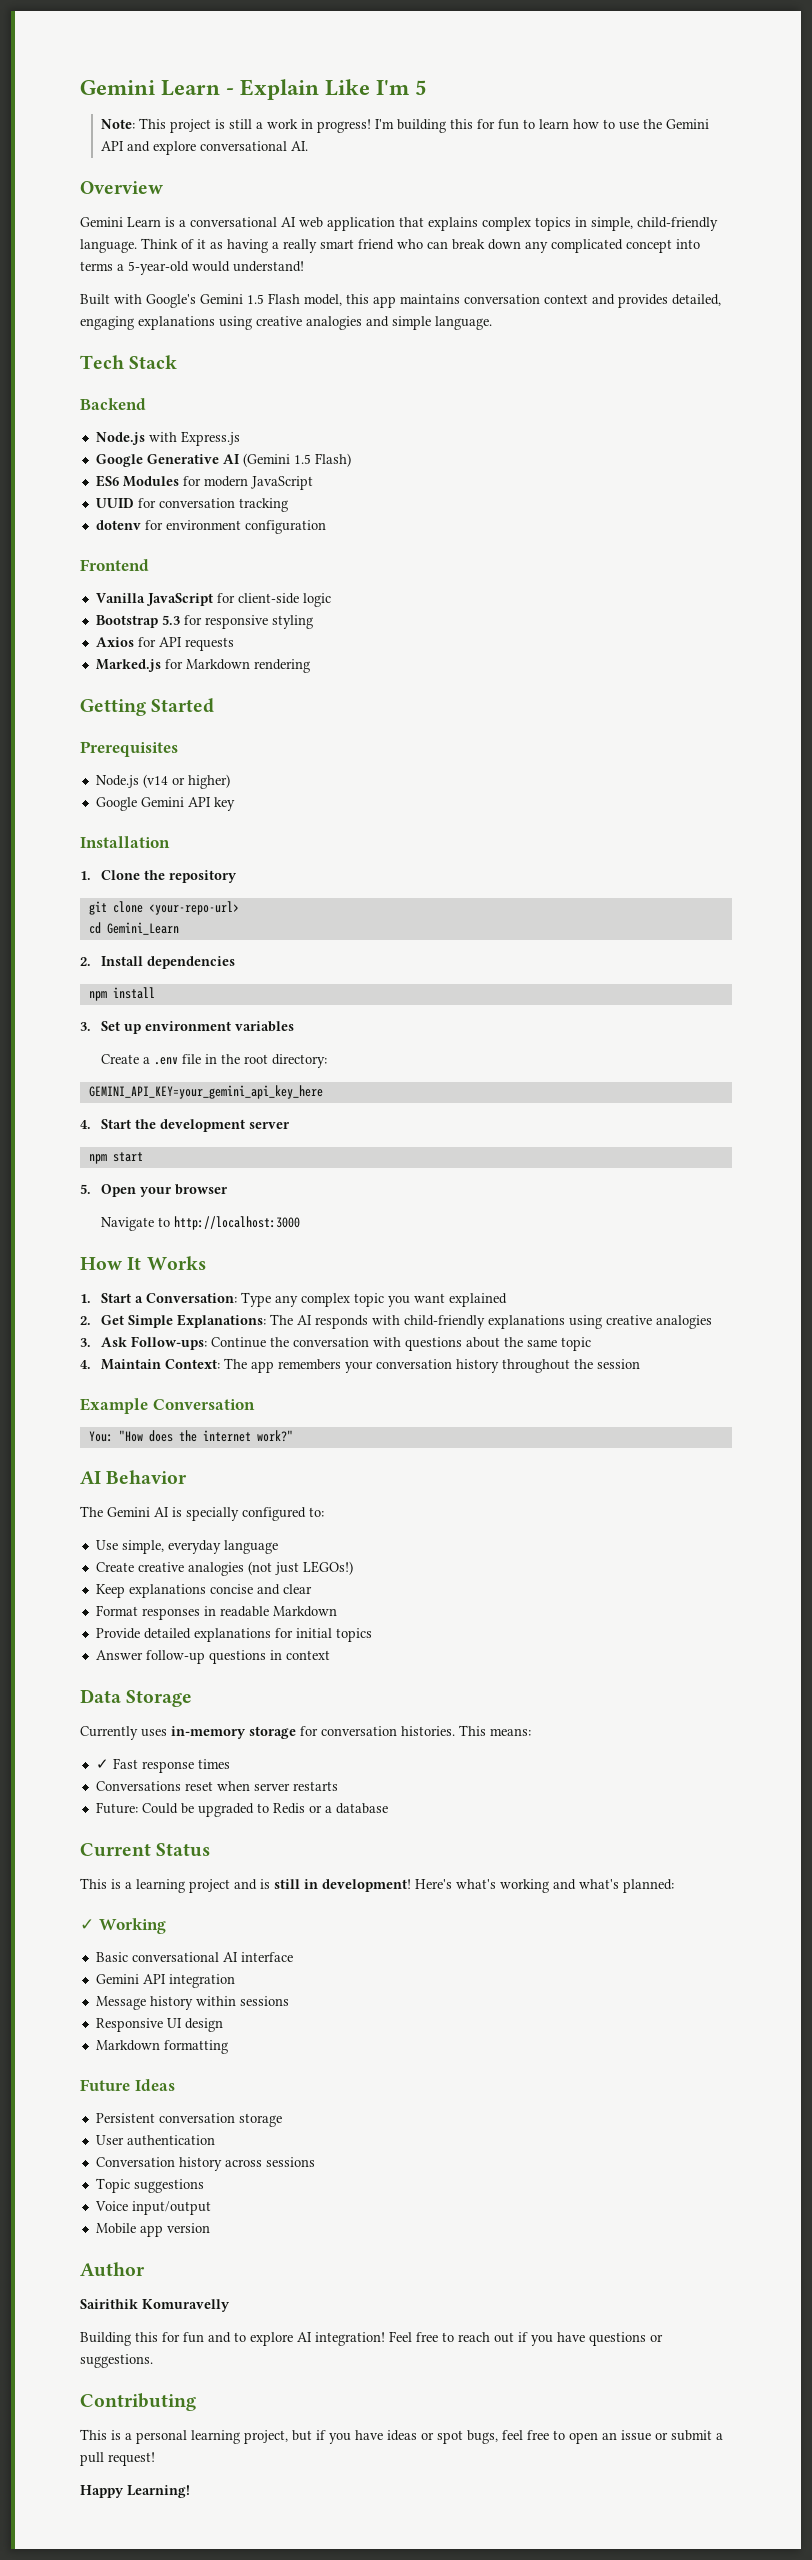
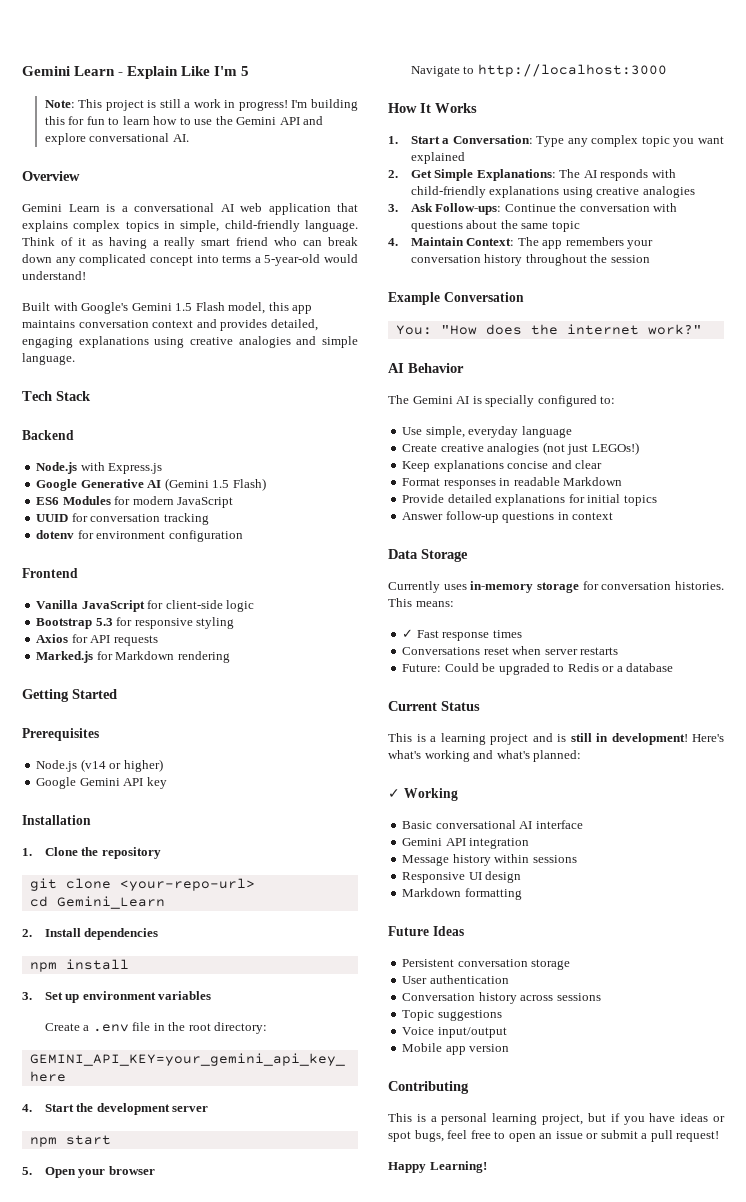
[80,2262,145,2277] [80,2299,230,2312] [80,2331,663,2346] [80,2354,153,2368] // Author // Sairithik Komuravelly // Building this for fun and to explore AI integration! Feel free to reach out if you have questions or suggestions. -> (510, 1048) none

